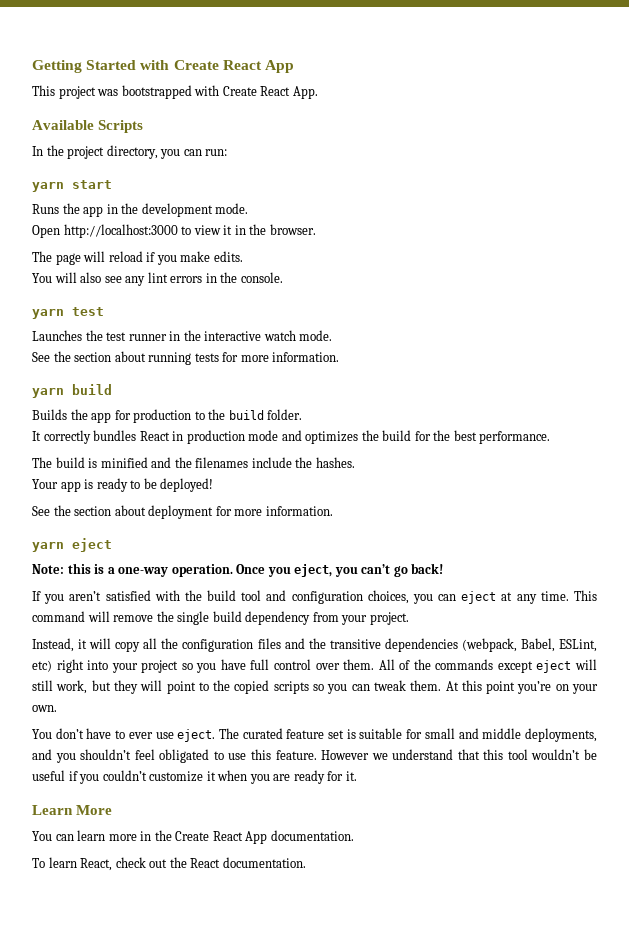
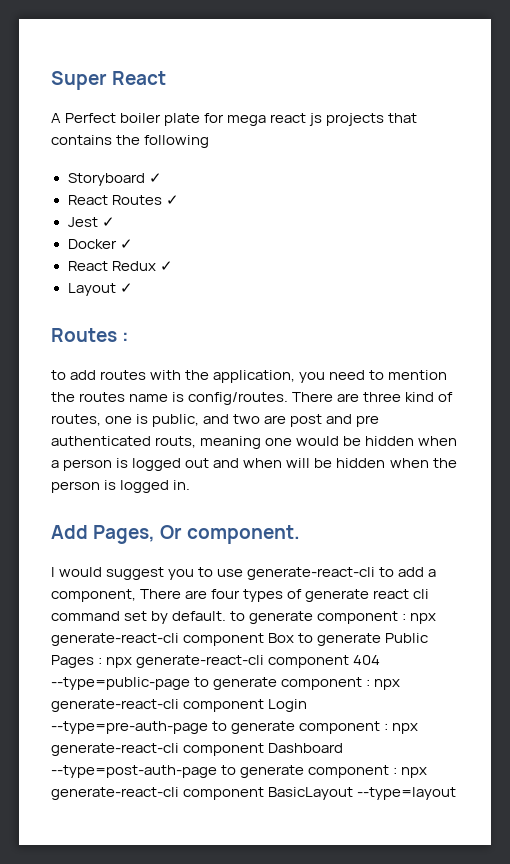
[32,60,294,73] [32,85,318,99] [32,120,144,133] [32,145,228,159] [32,180,112,192] [32,203,249,217] [32,224,316,238] [32,251,243,265] [32,272,283,286] [32,307,104,319] [32,330,333,341] [32,351,340,365] [32,384,112,398] [32,409,303,423] [32,430,551,444] [32,457,355,468] [32,478,214,492] [32,505,333,519] [32,538,112,552] [32,563,444,577] [32,590,598,604] [32,611,409,625] [32,638,597,652] [32,659,597,673] [32,680,598,694] [32,705,57,712] [32,728,597,742] [32,749,597,763] [32,770,357,784] [32,805,113,815] [32,830,354,844] [32,857,306,871] Getting Started with Create React App // This project was bootstrapped with Create React App. // Available Scripts // In the project directory, you can run: // yarn start // Runs the app in the development mode. // Open http://localhost:3000 to view it in the browser. // The page will reload if you make edits. // You will also see any lint errors in the console. // yarn test // Launches the test runner in the interactive watch mode. // See the section about running tests for more information. // yarn build // Builds the app for production to the build folder. // It correctly bundles React in production mode and optimizes the build for the best performance. // The build is minified and the filenames include the hashes. // Your app is ready to be deployed! // See the section about deployment for more information. // yarn eject // Note: this is a one-way operation. Once you eject, you can’t go back! // If you aren’t satisfied with the build tool and configuration choices, you can eject at any time. This command will remove the single build dependency from your project. // Instead, it will copy all the configuration files and the transitive dependencies (webpack, Babel, ESLint, etc) right into your project so you have full control over them. All of the commands except eject will still work, but they will point to the copied scripts so you can tweak them. At this point you’re on your own. // You don’t have to ever use eject. The curated feature set is suitable for small and middle deployments, and you shouldn’t feel obligated to use this feature. However we understand that this tool wouldn’t be useful if you couldn’t customize it when you are ready for it. // Learn More // You can learn more in the Create React App documentation. // To learn React, check out the React documentation. -> [51,71,167,90] [51,113,418,126] [51,135,210,148] [67,173,162,186] [67,195,179,205] [67,217,115,227] [67,239,133,249] [67,261,173,271] [67,283,133,296] [51,328,130,342] [51,370,448,383] [51,392,454,405] [51,414,380,427] [51,436,458,449] [51,458,457,471] [51,480,191,493] [51,525,301,544] [51,567,437,580] [51,589,430,602] [51,611,437,624] [51,633,429,646] [51,655,381,668] [51,677,401,690] [51,699,308,712] [51,721,419,734] [51,743,344,756] [51,765,428,778] [51,787,457,800] Super React // A Perfect boiler plate for mega react js projects that contains the following // Storyboard ✓ // React Routes ✓ // Jest ✓ // Docker ✓ // React Redux ✓ // Layout ✓ // Routes : // to add routes with the application, you need to mention the routes name is config/routes. There are three kind of routes, one is public, and two are post and pre authenticated routs, meaning one would be hidden when a person is logged out and when will be hidden when the person is logged in. // Add Pages, Or component. // I would suggest you to use generate-react-cli to add a component, There are four types of generate react cli command set by default. to generate component : npx generate-react-cli component Box to generate Public Pages : npx generate-react-cli component 404 --type=public-page to generate component : npx generate-react-cli component Login --type=pre-auth-page to generate component : npx generate-react-cli component Dashboard --type=post-auth-page to generate component : npx generate-react-cli component BasicLayout --type=layout

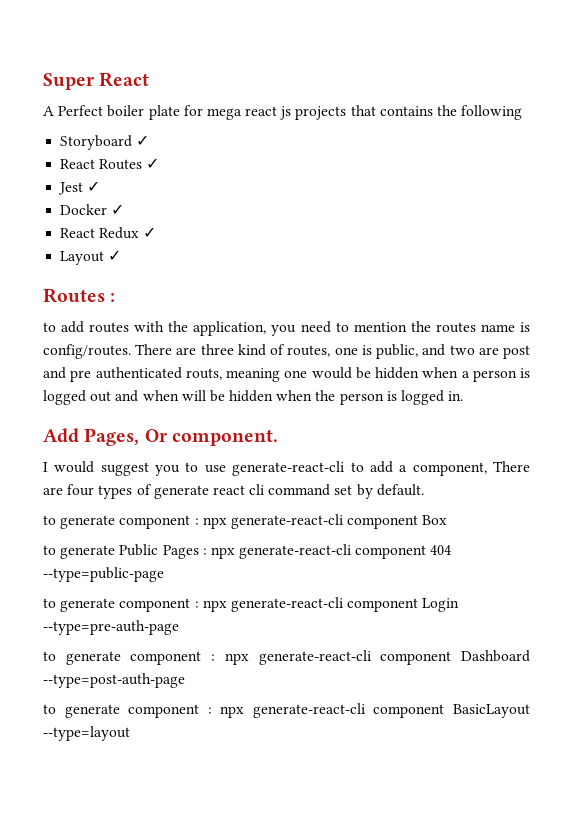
(227, 616) none -> (424, 490) //
(295, 638) none -> (448, 520) //
(190, 683) none -> (164, 574) //
(208, 727) none -> (179, 627) //
(217, 771) none -> (185, 680) //

